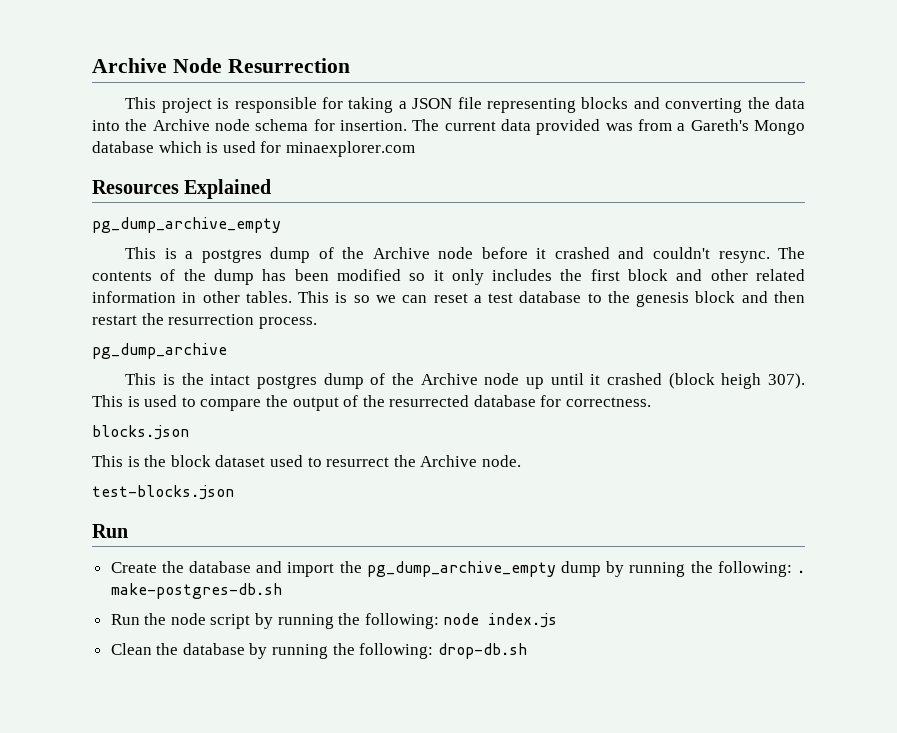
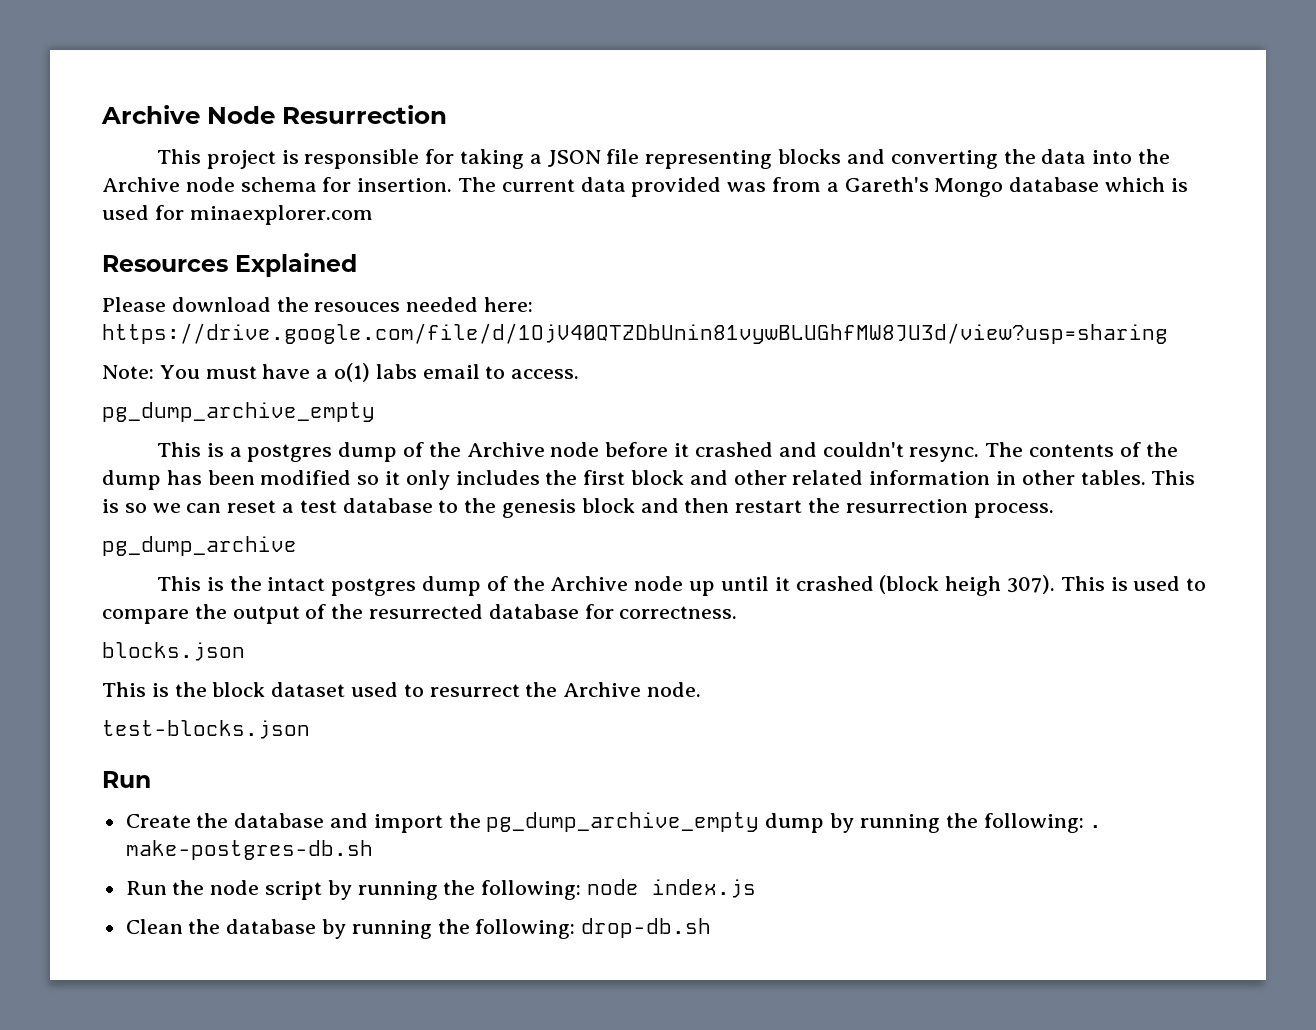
(272, 189) none -> [102,297,534,312] [102,323,1168,344] [102,363,580,382] // Please download the resouces needed here: https://drive.google.com/file/d/1OjV40QTZDbUnin81vywBLUGhfMW8JU3d/view?usp=sharing // Note: You must have a o(1) labs email to access.

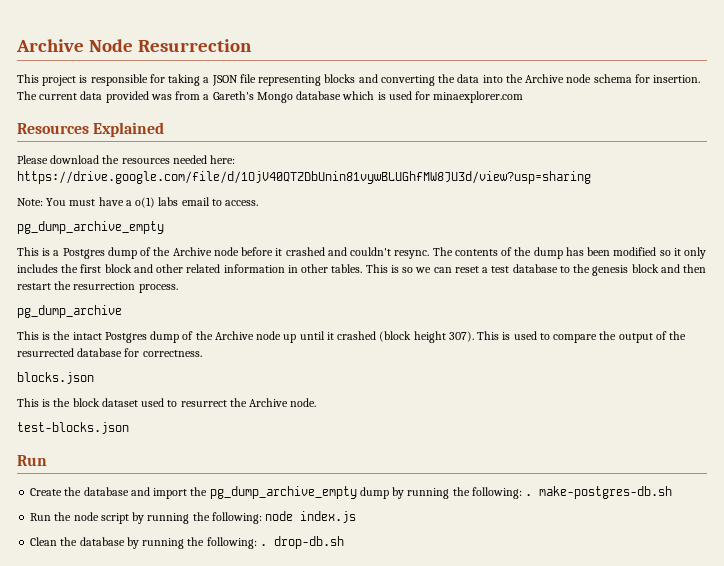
[314,302,401,312] resouces -> [121,158,170,164] resources
[247,444,333,462] postgres -> [62,248,105,259] Postgres
[331,578,417,596] postgres -> [104,332,147,343] Postgres
[945,576,1002,596] heigh -> [413,331,446,343] height
(576, 929) none -> [259,544,267,546] .

